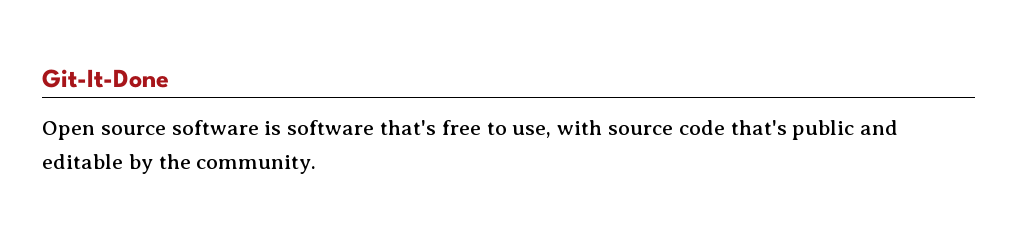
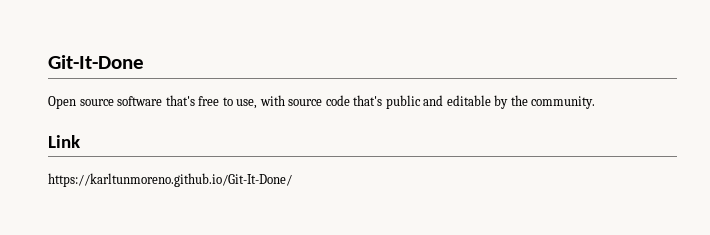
[264,120,375,135] is software -> (163, 101) none
(317, 164) none -> [48,135,80,148] [48,173,292,187] // Link // https://karltunmoreno.github.io/Git-It-Done/

